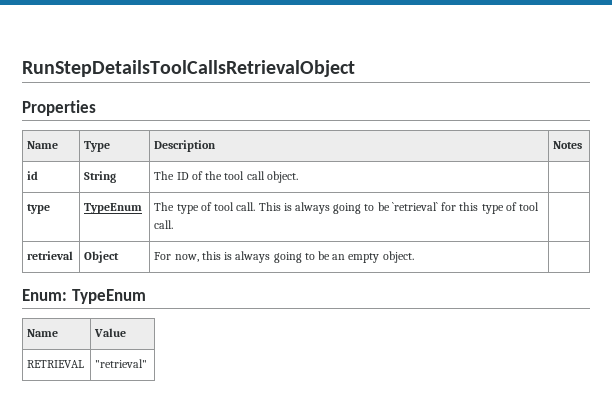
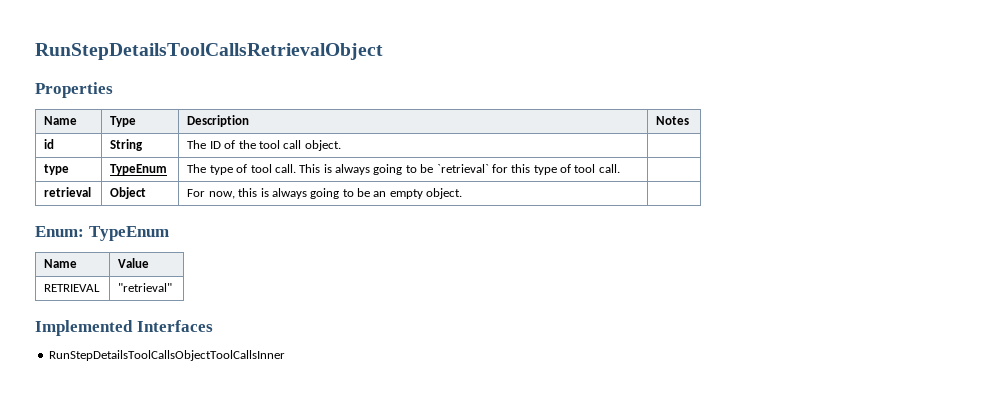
(148, 363) none -> [35,320,213,336] [48,350,285,361] // Implemented Interfaces // RunStepDetailsToolCallsObjectToolCallsInner

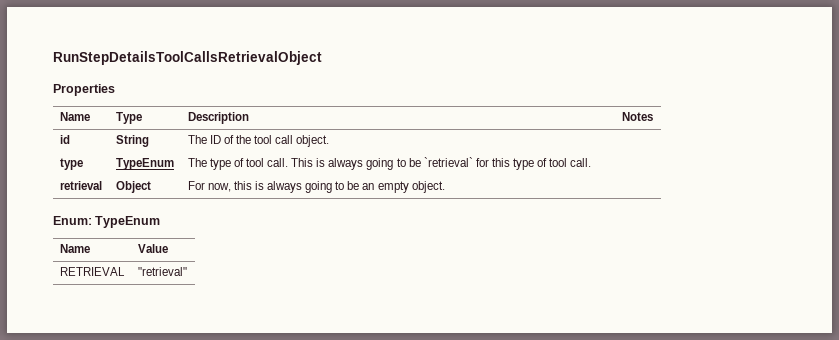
[35,320,213,336] [48,350,285,361] // Implemented Interfaces // RunStepDetailsToolCallsObjectToolCallsInner -> (187, 271) none

